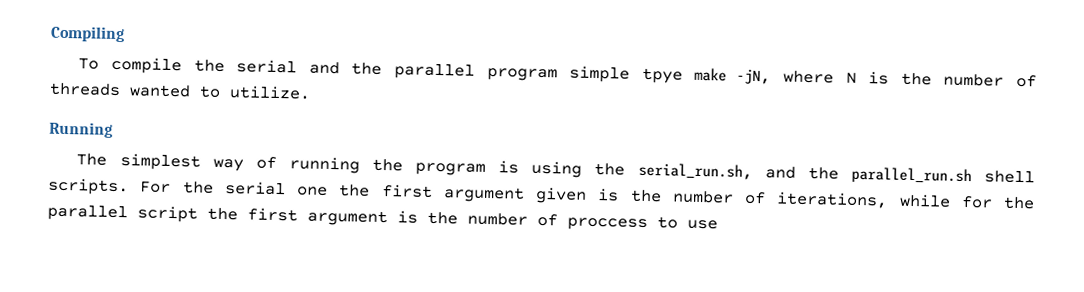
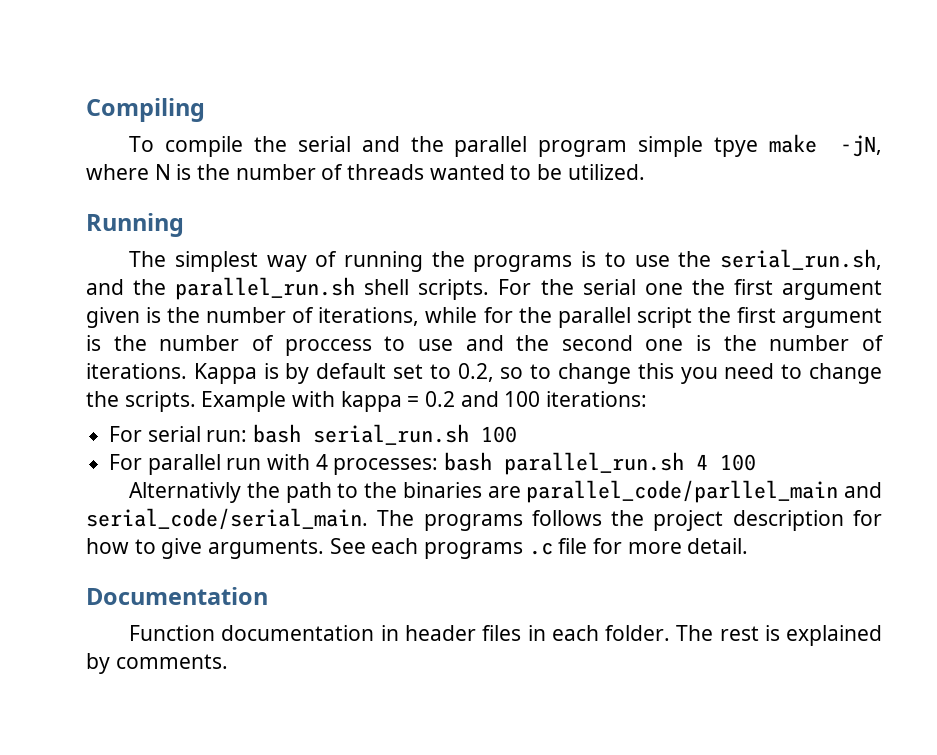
[229,85,311,100] utilize. -> [537,164,645,180] be utilized.
[415,160,583,178] program is using -> [473,251,670,272] programs is to use
(718, 224) none -> [465,335,884,351] [86,363,882,384] [86,391,648,412] [109,424,518,445] [109,452,757,475] [129,480,882,503] [86,508,882,531] [86,538,749,559] [86,587,268,605] [129,625,883,646] [86,653,228,674] and the second one is the number of iterations. Kappa is by default set to 0.2, so to change this you need to change the scripts. Example with kappa = 0.2 and 100 iterations: // For serial run: bash serial_run.sh 100 // For parallel run with 4 processes: bash parallel_run.sh 4 100 // Alternativly the path to the binaries are parallel_code/parllel_main and serial_code/serial_main. The programs follows the project description for how to give arguments. See each programs .c file for more detail. // Documentation // Function documentation in header files in each folder. The rest is explained by comments.

